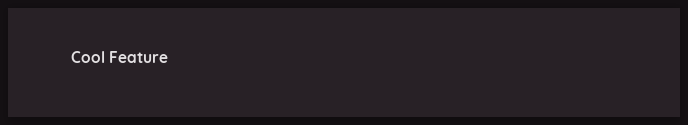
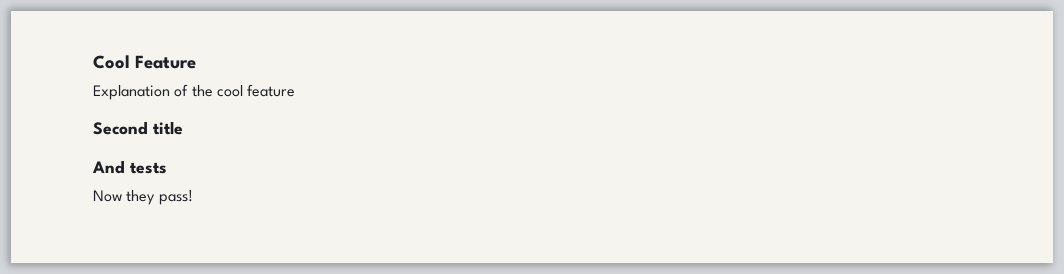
(169, 57) none -> [93,84,296,100] [93,121,183,135] [92,160,167,174] [93,190,193,205] // Explanation of the cool feature // Second title // And tests // Now they pass!

